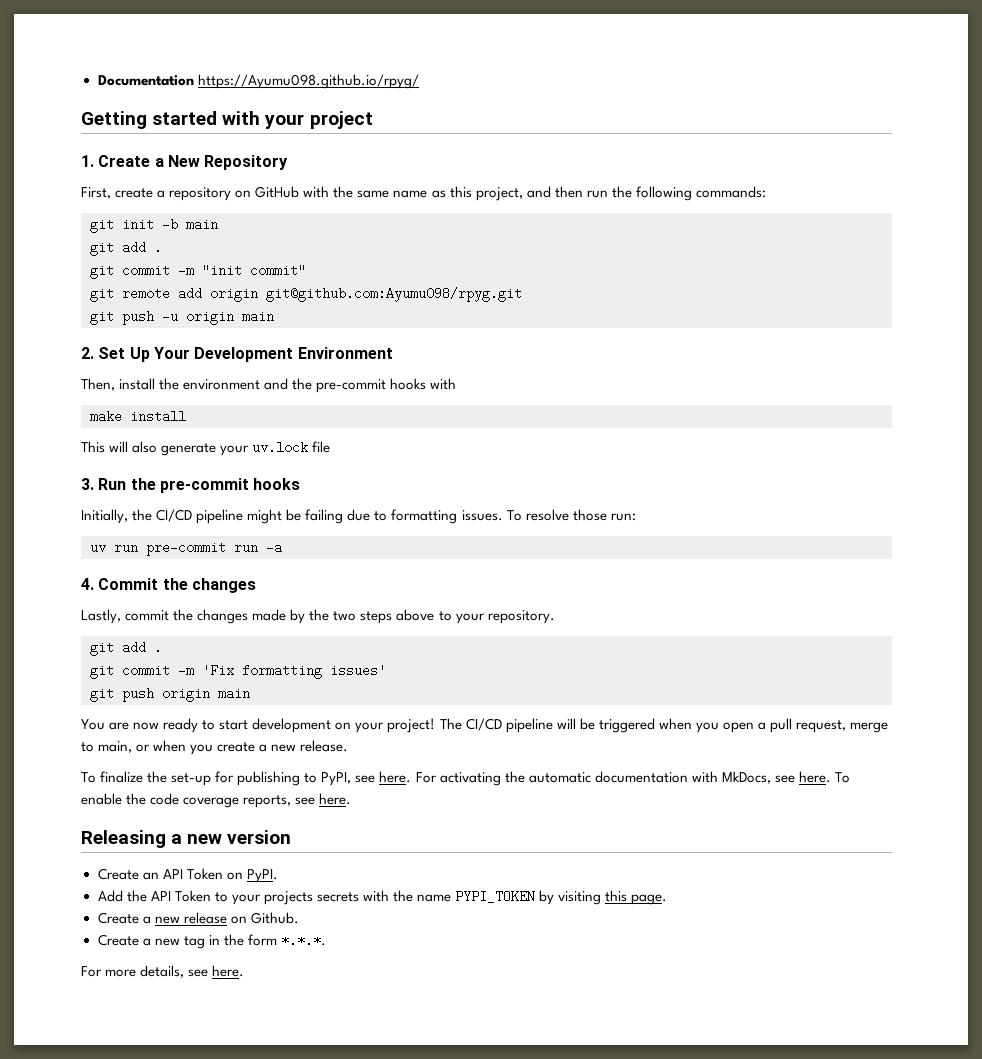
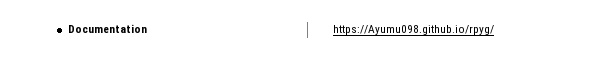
[81,111,373,129] [81,155,289,170] [81,186,766,201] [90,218,218,233] [90,241,162,256] [90,264,306,279] [90,287,522,302] [90,310,274,325] [81,347,393,362] [81,378,457,393] [90,410,186,423] [81,441,331,456] [81,478,301,493] [81,509,636,524] [90,541,282,556] [81,578,256,593] [81,609,555,624] [90,641,162,656] [90,664,386,679] [90,687,250,702] [81,718,889,733] [81,740,349,755] [81,771,850,786] [81,793,352,808] [81,830,292,848] [97,868,278,883] [97,890,668,905] [97,912,299,924] [97,934,326,949] [81,965,245,978] // Getting started with your project // 1. Create a New Repository // First, create a repository on GitHub with the same name as this project, and then run the following commands: // git init -b main // git add . // git commit -m "init commit" // git remote add origin git@github.com:Ayumu098/rpyg.git // git push -u origin main // 2. Set Up Your Development Environment // Then, install the environment and the pre-commit hooks with // make install // This will also generate your uv.lock file // 3. Run the pre-commit hooks // Initially, the CI/CD pipeline might be failing due to formatting issues. To resolve those run: // uv run pre-commit run -a // 4. Commit the changes // Lastly, commit the changes made by the two steps above to your repository. // git add . // git commit -m 'Fix formatting issues' // git push origin main // You are now ready to start development on your project! The CI/CD pipeline will be triggered when you open a pull request, merge to main, or when you create a new release. // To finalize the set-up for publishing to PyPI, see here. For activating the automatic documentation with MkDocs, see here. To enable the code coverage reports, see here. // Releasing a new version // Create an API Token on PyPI. // Add the API Token to your projects secrets with the name PYPI_TOKEN by visiting this page. // Create a new release on Github. // Create a new tag in the form *.*.*. // For more details, see here. -> (494, 30) none

